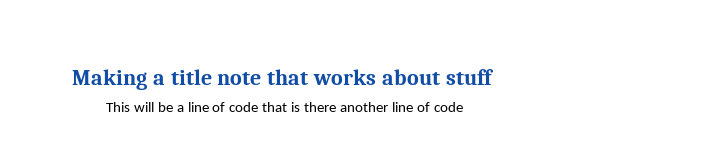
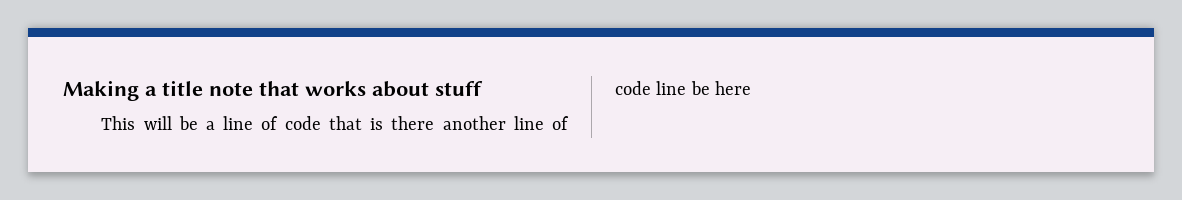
(463, 107) none -> [656,81,752,95] line be here

